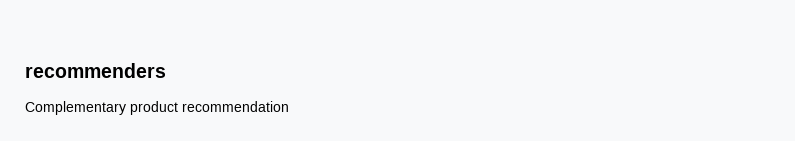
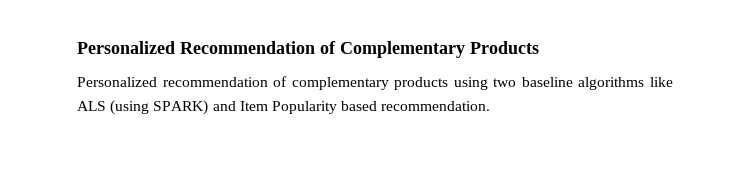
[25,63,166,78] [25,101,289,115] recommenders // Complementary product recommendation -> [77,41,539,58] [77,76,673,90] [77,100,491,115] Personalized Recommendation of Complementary Products // Personalized recommendation of complementary products using two baseline algorithms like ALS (using SPARK) and Item Popularity based recommendation.

